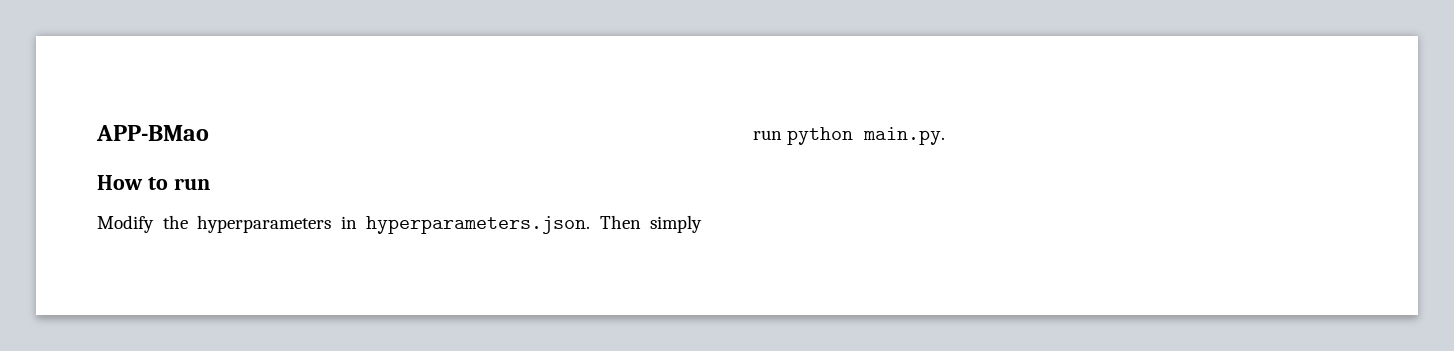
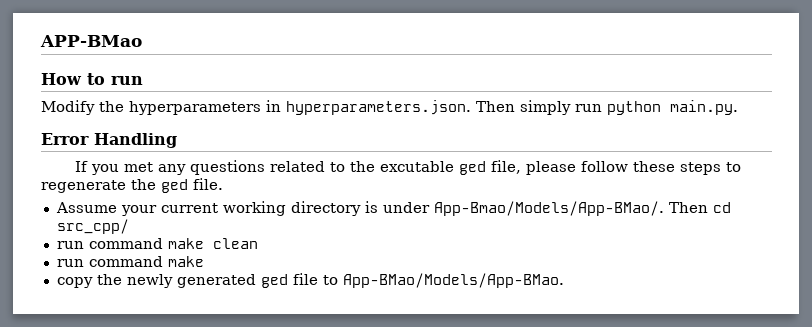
(946, 136) none -> [41,133,177,148] [74,160,741,175] [41,178,223,193] [55,201,731,216] [56,219,129,234] [56,238,258,249] [56,256,204,267] [56,273,564,288] // Error Handling // If you met any questions related to the excutable ged file, please follow these steps to regenerate the ged file. // Assume your current working directory is under App-Bmao/Models/App-BMao/. Then cd src_cpp/ // run command make clean // run command make // copy the newly generated ged file to App-BMao/Models/App-BMao.

